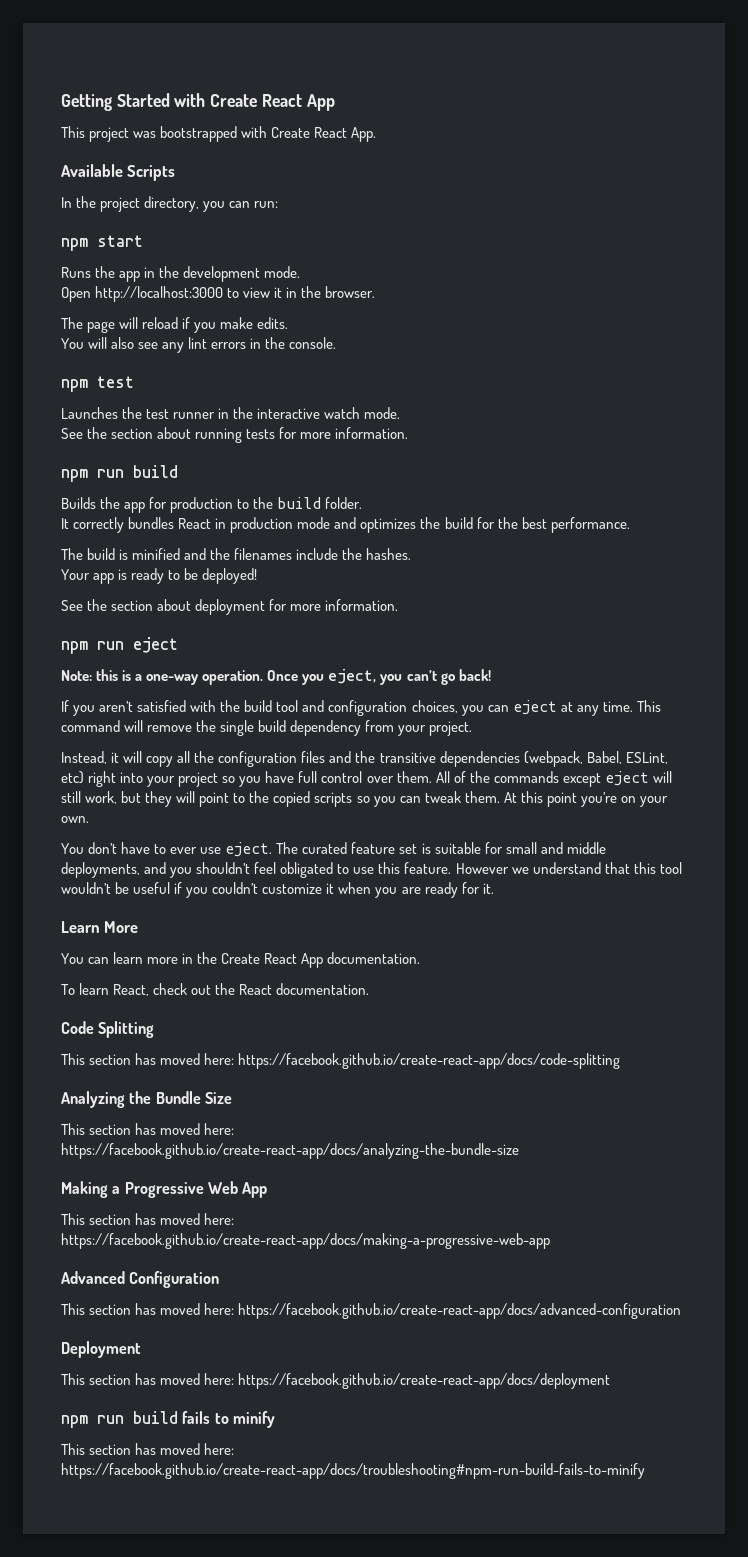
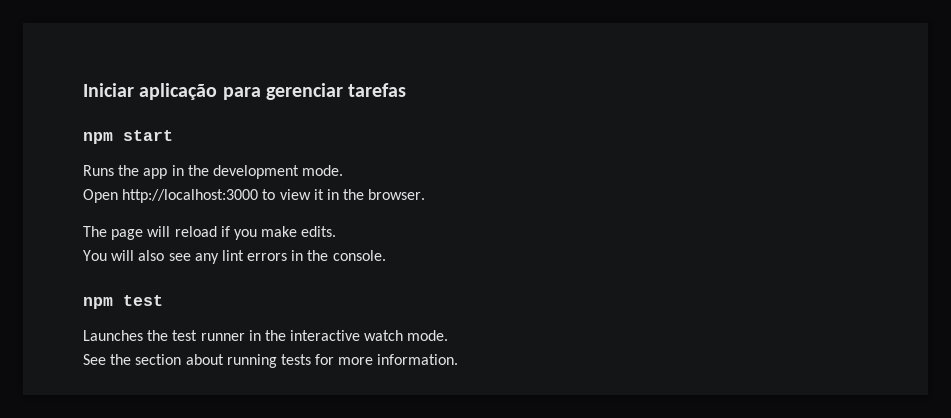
[61,93,335,111] [61,126,377,142] [61,164,176,181] [61,196,279,212] Getting Started with Create React App // This project was bootstrapped with Create React App. // Available Scripts // In the project directory, you can run: -> [83,83,407,100] Iniciar aplicação para gerenciar tarefas
[61,465,178,482] [61,497,363,513] [61,517,630,533] [61,548,412,560] [61,568,258,584] [61,599,399,615] [61,637,178,654] [61,669,491,685] [61,700,661,716] [61,720,473,736] [61,751,668,767] [61,771,672,787] [61,791,668,807] [61,816,89,823] [61,842,606,857] [61,862,682,878] [61,882,494,898] [61,921,139,933] [61,952,421,968] [61,983,370,996] [61,1021,155,1038] [61,1053,621,1069] [61,1091,232,1108] [61,1123,235,1135] [61,1143,519,1159] [61,1181,268,1198] [61,1213,235,1225] [61,1233,550,1249] [61,1271,220,1288] [61,1303,682,1319] [61,1341,141,1358] [61,1373,611,1389] [61,1411,275,1428] [61,1443,235,1455] [61,1463,645,1479] // npm run build // Builds the app for production to the build folder. // It correctly bundles React in production mode and optimizes the build for the best performance. // The build is minified and the filenames include the hashes. // Your app is ready to be deployed! // See the section about deployment for more information. // npm run eject // Note: this is a one-way operation. Once you eject, you can’t go back! // If you aren’t satisfied with the build tool and configuration choices, you can eject at any time. This command will remove the single build dependency from your project. // Instead, it will copy all the configuration files and the transitive dependencies (webpack, Babel, ESLint, etc) right into your project so you have full control over them. All of the commands except eject will still work, but they will point to the copied scripts so you can tweak them. At this point you’re on your own. // You don’t have to ever use eject. The curated feature set is suitable for small and middle deployments, and you shouldn’t feel obligated to use this feature. However we understand that this tool wouldn’t be useful if you couldn’t customize it when you are ready for it. // Learn More // You can learn more in the Create React App documentation. // To learn React, check out the React documentation. // Code Splitting // This section has moved here: https://facebook.github.io/create-react-app/docs/code-splitting // Analyzing the Bundle Size // This section has moved here: https://facebook.github.io/create-react-app/docs/analyzing-the-bundle-size // Making a Progressive Web App // This section has moved here: https://facebook.github.io/create-react-app/docs/making-a-progressive-web-app // Advanced Configuration // This section has moved here: https://facebook.github.io/create-react-app/docs/advanced-configuration // Deployment // This section has moved here: https://facebook.github.io/create-react-app/docs/deployment // npm run build fails to minify // This section has moved here: https://facebook.github.io/create-react-app/docs/troubleshooting#npm-run-build-fails-to-minify -> (459, 359) none

